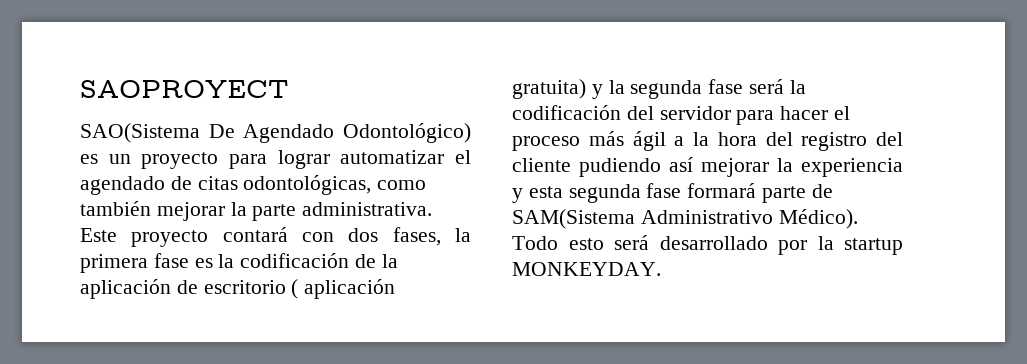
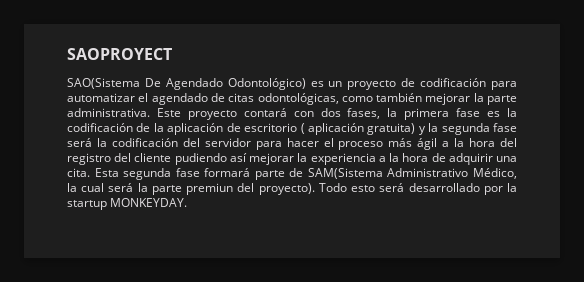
[228,150,330,169] para lograr -> [401,78,518,90] de codificación para
[512,186,563,203] y esta -> [378,153,517,165] [67,168,119,177] a la hora de adquirir una cita. Esta
[778,209,858,229] Médico). -> [472,168,517,179] [67,183,315,195] Médico, la cual será la parte premiun del proyecto).

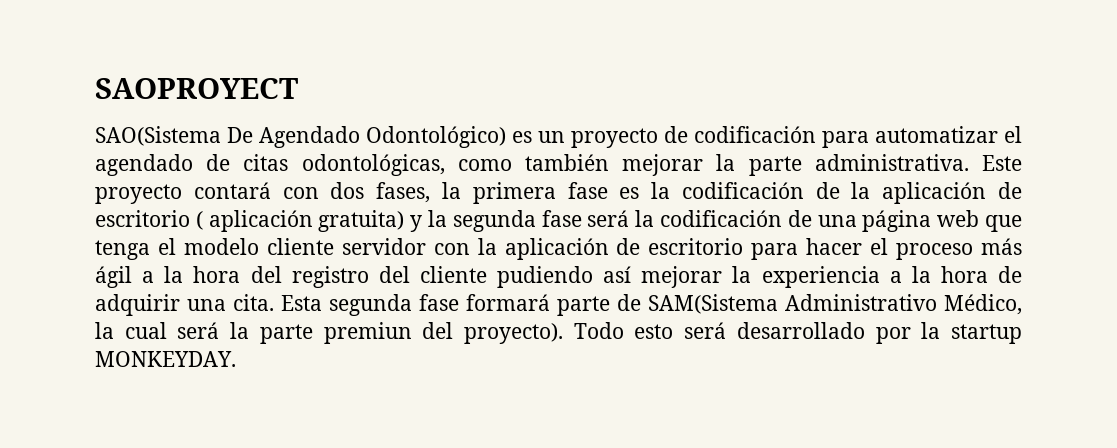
[182,138,251,147] del servidor -> [787,210,1022,232] [95,238,744,260] de una página web que tenga el modelo cliente servidor con la aplicación de escritorio

